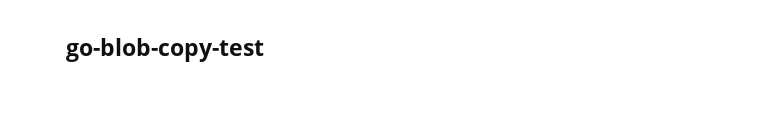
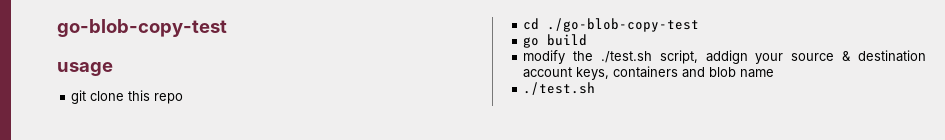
(264, 50) none -> [57,62,113,76] [71,90,184,104] [523,18,700,32] [523,34,588,48] [523,50,926,64] [523,66,775,80] [523,82,596,95] // usage // git clone this repo // cd ./go-blob-copy-test // go build // modify the ./test.sh script, addign your source & destination account keys, containers and blob name // ./test.sh

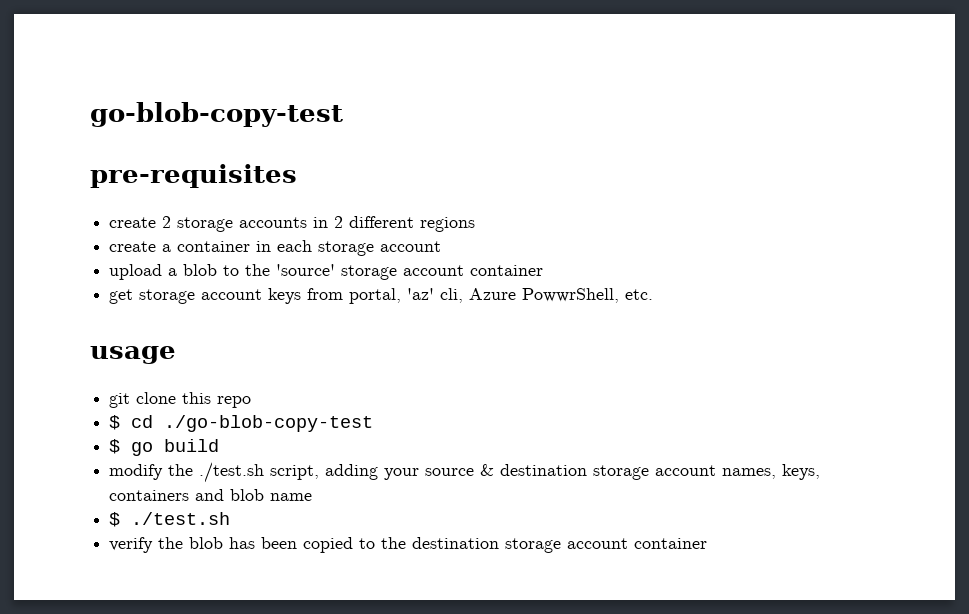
(227, 28) none -> [90,164,297,188] [109,216,476,232] [109,240,442,256] [109,264,544,280] [109,288,654,304] // pre-requisites // create 2 storage accounts in 2 different regions // create a container in each storage account // upload a blob to the 'source' storage account container // get storage account keys from portal, 'az' cli, Azure PowwrShell, etc.
(184, 98) none -> [109,415,121,430] $
(700, 25) none -> [109,439,121,454] $
[705,50,748,64] addign -> [325,464,379,480] adding
[523,67,573,78] account -> [593,465,777,480] storage account names,
[523,82,596,95] ./test.sh -> [109,512,231,527] [109,537,708,553] $ ./test.sh // verify the blob has been copied to the destination storage account container

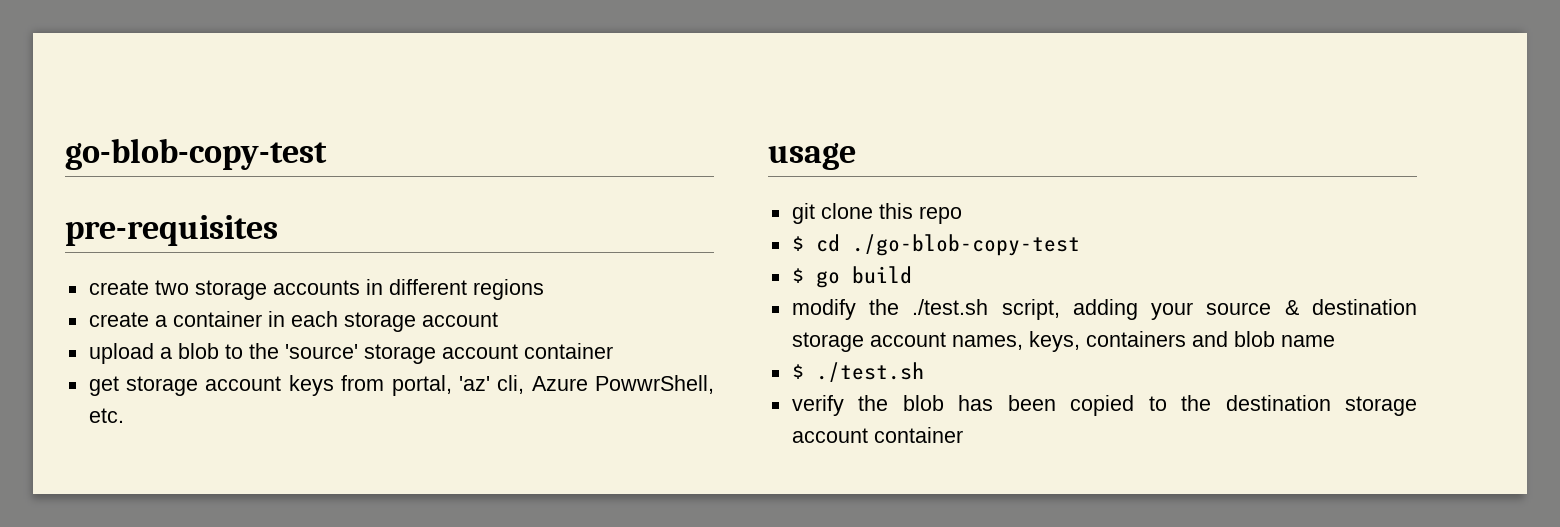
[162,216,172,228] 2 -> [154,280,189,295] two
[334,216,344,228] 2 -> (383, 287) none

